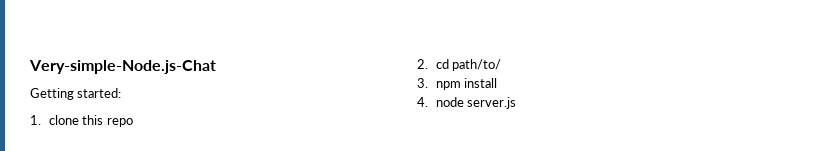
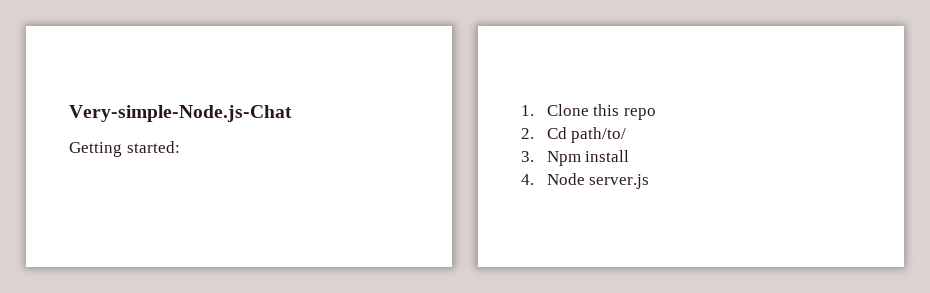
[49,115,80,125] clone -> [546,104,589,116] Clone
[436,59,450,69] cd -> [546,127,567,139] Cd
[436,81,462,90] npm -> [546,151,581,166] Npm
[436,97,465,107] node -> [546,173,585,185] Node

